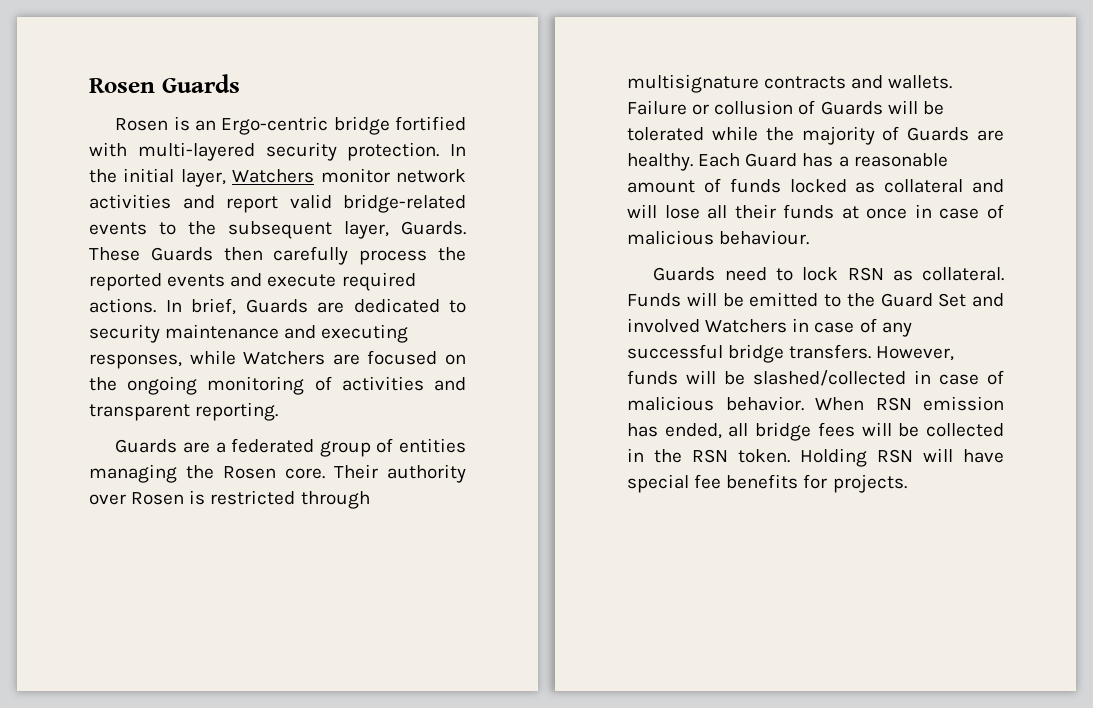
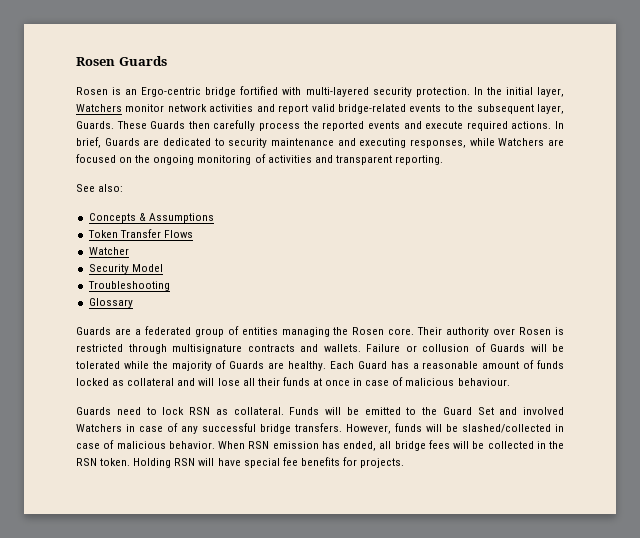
(279, 411) none -> [76,184,124,192] [88,213,214,223] [87,229,193,238] [88,247,129,255] [88,264,163,274] [87,281,170,291] [88,298,133,308] // See also: // Concepts & Assumptions // Token Transfer Flows // Watcher // Security Model // Troubleshooting // Glossary

